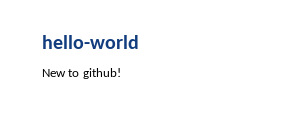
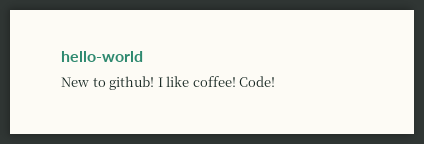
(121, 73) none -> [157,76,276,87] I like coffee! Code!

